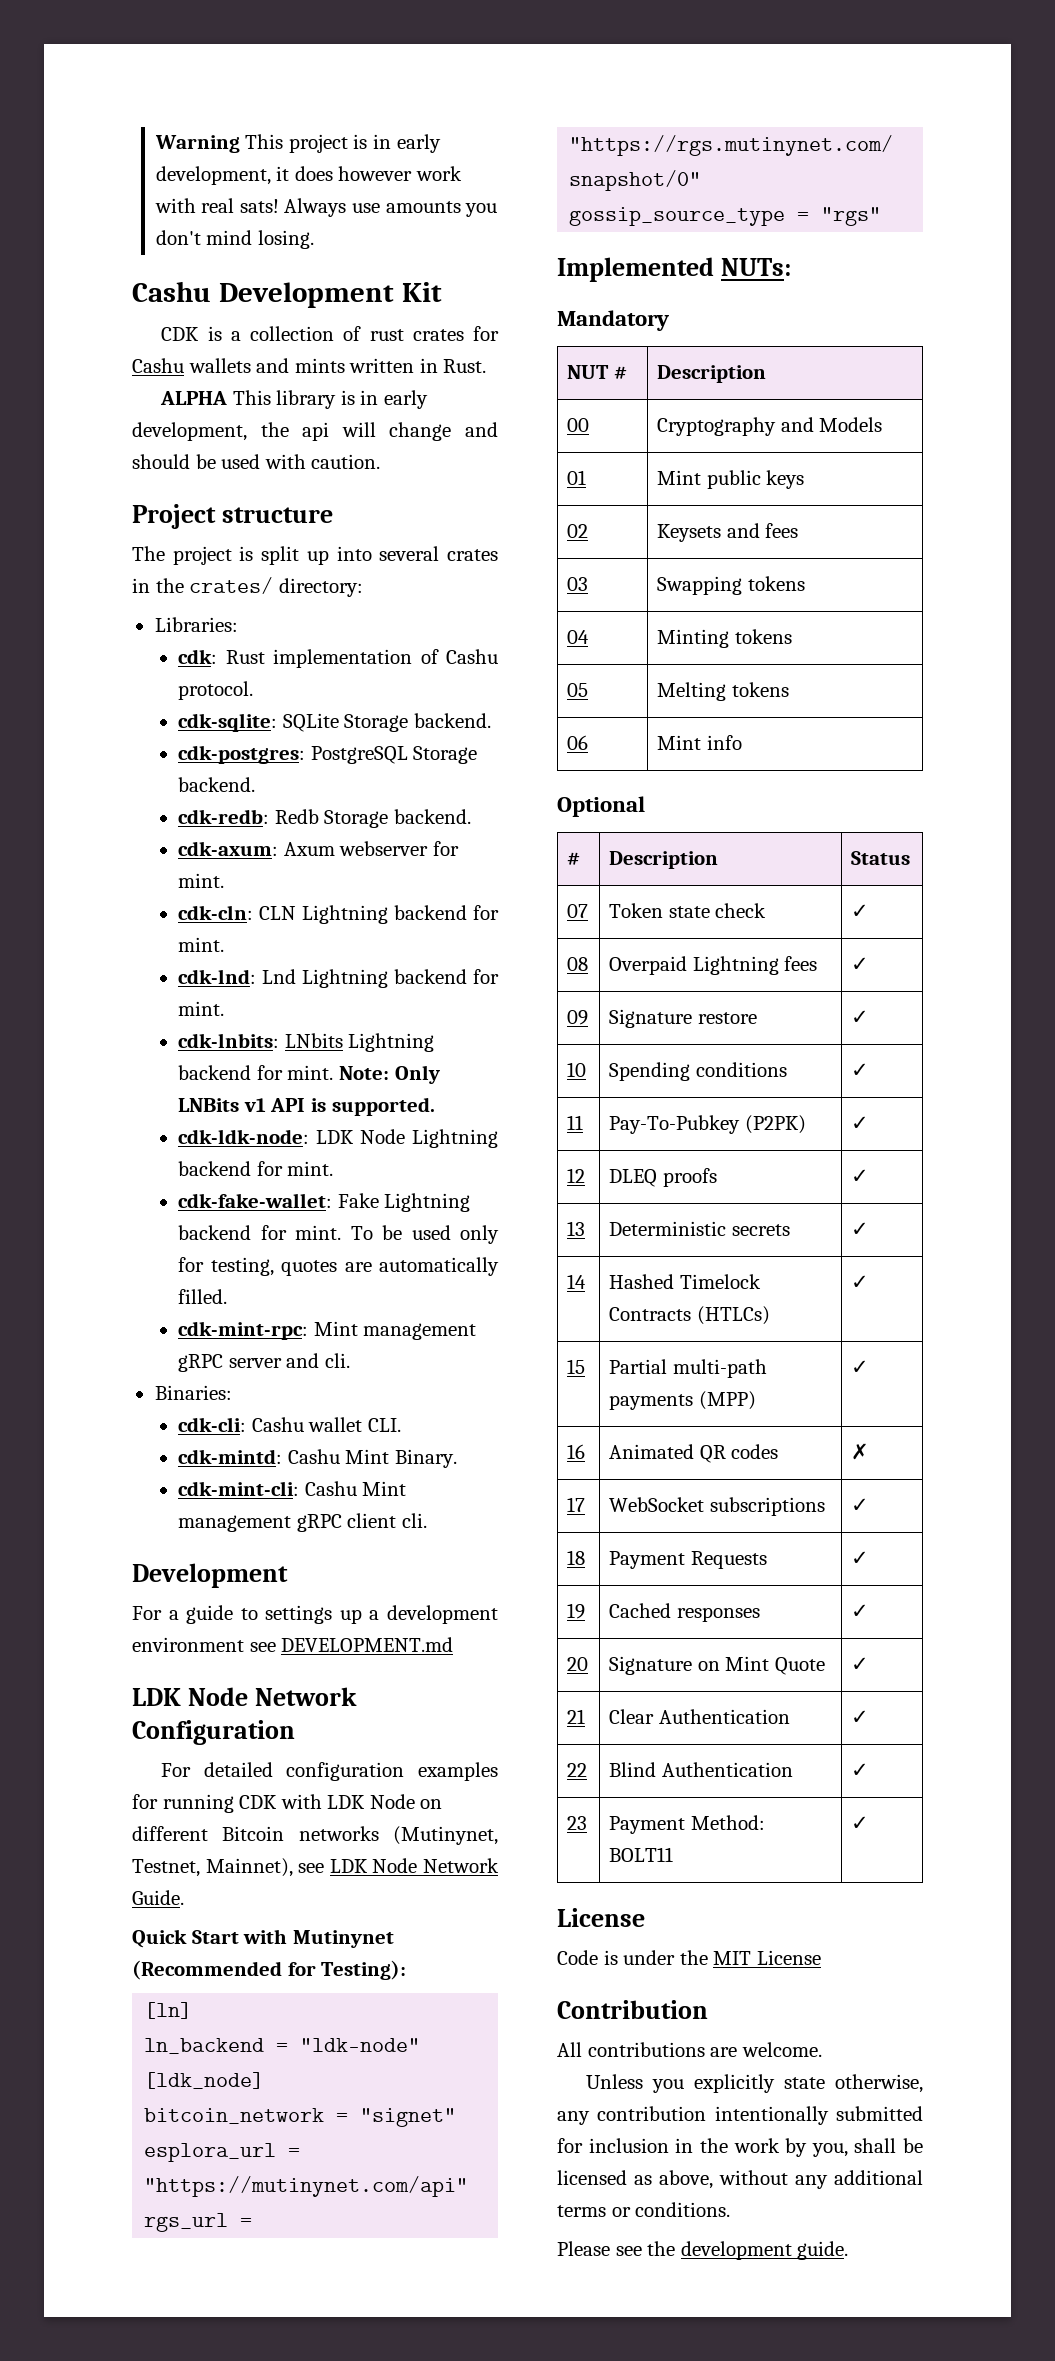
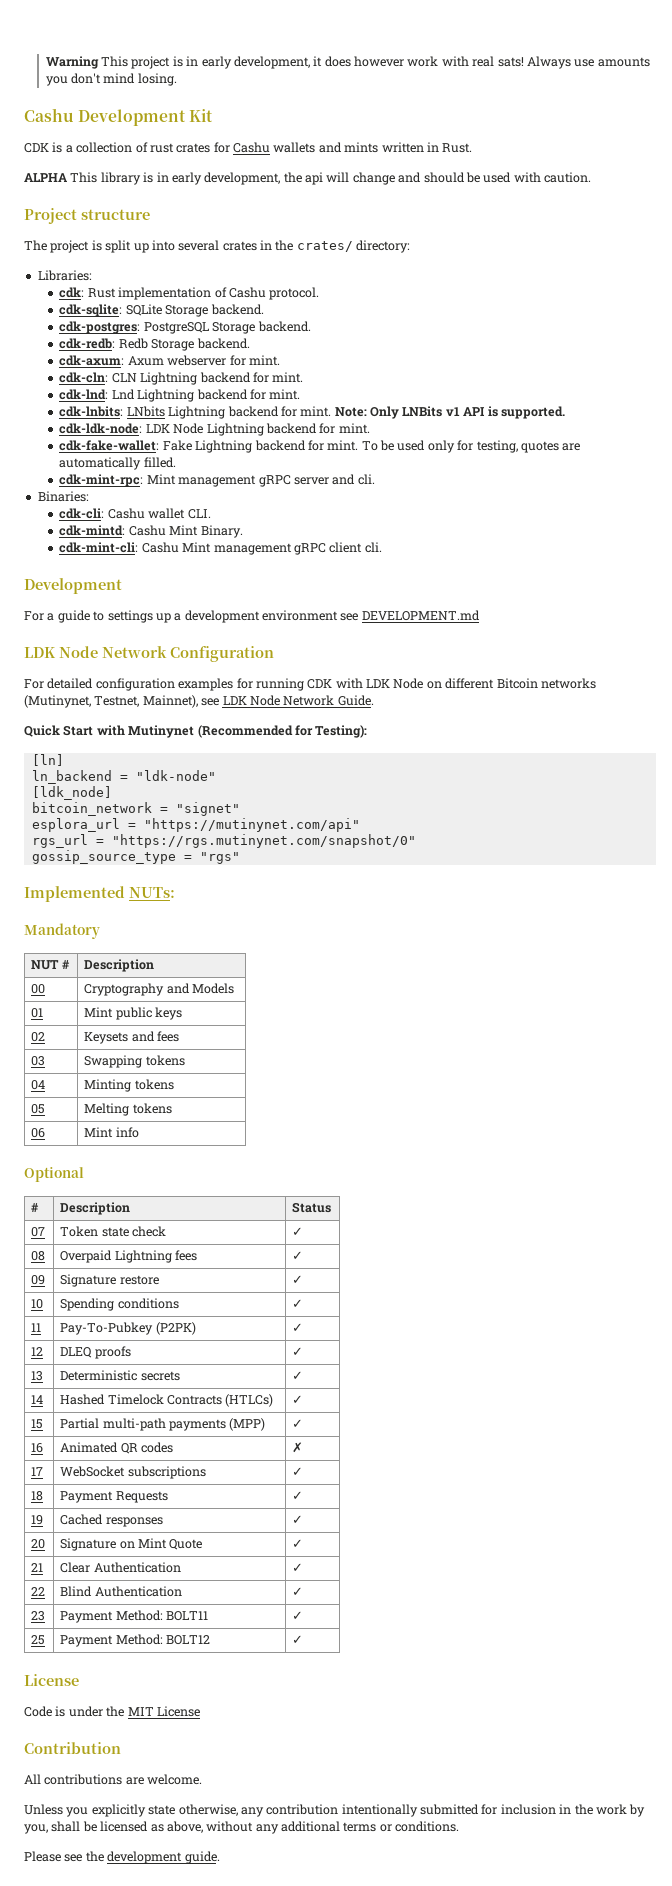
(870, 1823) none -> [31,1635,46,1645] [60,1634,210,1647] [292,1635,304,1644] // 25 | Payment Method: BOLT12 | ✓

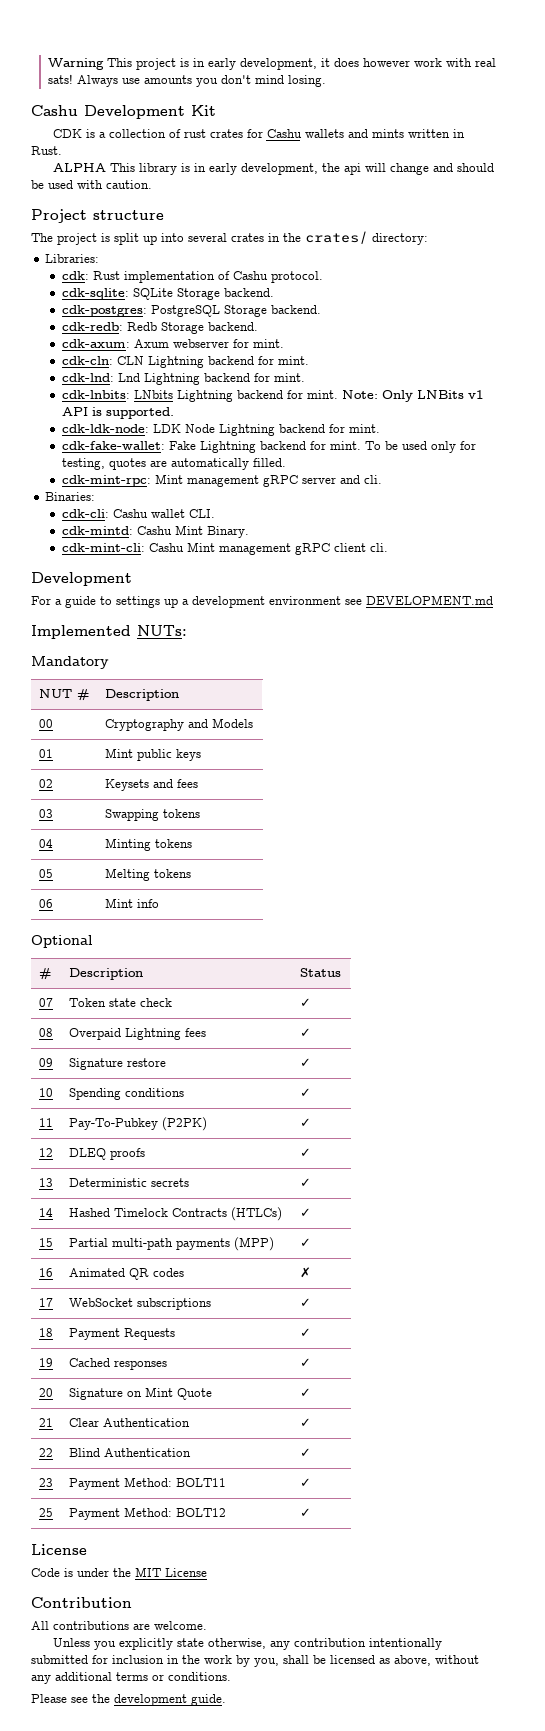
[24,646,274,662] [24,678,596,691] [24,695,374,708] [24,725,368,738] [31,754,64,766] [31,770,216,784] [31,786,112,800] [31,802,240,816] [31,818,360,832] [31,834,416,848] [31,850,240,864] // LDK Node Network Configuration // For detailed configuration examples for running CDK with LDK Node on different Bitcoin networks (Mutinynet, Testnet, Mainnet), see LDK Node Network Guide. // Quick Start with Mutinynet (Recommended for Testing): // [ln] // ln_backend = "ldk-node" // [ldk_node] // bitcoin_network = "signet" // esplora_url = "https://mutinynet.com/api" // rgs_url = "https://rgs.mutinynet.com/snapshot/0" // gossip_source_type = "rgs" -> (493, 600) none

